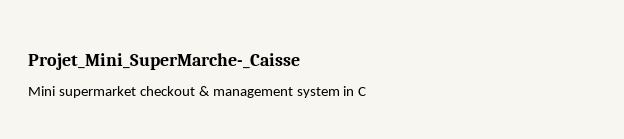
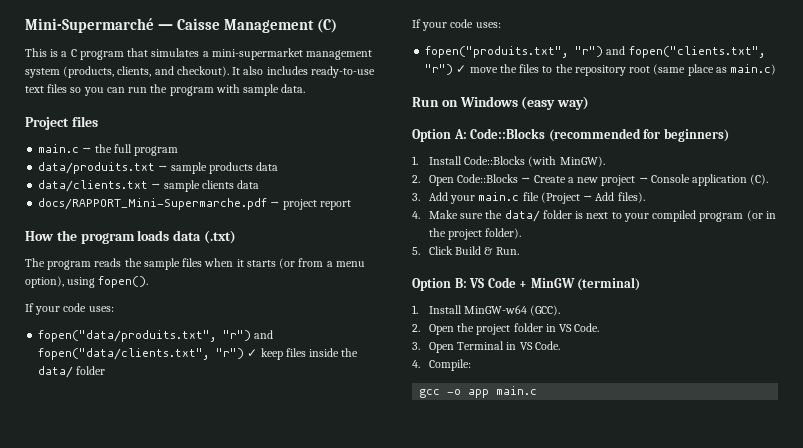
[28,53,300,70] [28,86,367,98] Projet_Mini_SuperMarche-_Caisse // Mini supermarket checkout & management system in C -> [25,18,338,33] [25,48,373,60] [25,66,375,78] [25,84,306,96] [25,116,98,130] [38,144,179,156] [38,162,279,174] [38,180,260,192] [38,198,351,210] [25,230,236,244] [25,258,365,270] [25,276,149,288] [25,303,114,315] [38,330,274,342] [38,348,359,360] [38,366,106,378] [412,19,501,31] [425,46,765,58] [425,64,777,76] [412,96,590,110] [412,128,729,142] [412,156,605,167] [412,174,769,186] [412,192,645,204] [412,210,776,222] [428,228,522,240] [412,246,519,255] [412,277,641,291] [412,305,561,316] [412,323,600,335] [412,341,560,353] [412,359,471,371] [419,386,538,398] Mini-Supermarché — Caisse Management (C) // This is a C program that simulates a mini-supermarket management system (products, clients, and checkout). It also includes ready-to-use text files so you can run the program with sample data. // Project files // main.c → the full program // data/produits.txt → sample products data // data/clients.txt → sample clients data // docs/RAPPORT_Mini-Supermarche.pdf → project report // How the program loads data (.txt) // The program reads the sample files when it starts (or from a menu option), using fopen(). // If your code uses: // fopen("data/produits.txt", "r") and fopen("data/clients.txt", "r") ✓ keep files inside the data/ folder // If your code uses: // fopen("produits.txt", "r") and fopen("clients.txt", "r") ✓ move the files to the repository root (same place as main.c) // Run on Windows (easy way) // Option A: Code::Blocks (recommended for beginners) // 1. Install Code::Blocks (with MinGW). // 2. Open Code::Blocks → Create a new project → Console application (C). // 3. Add your main.c file (Project → Add files). // 4. Make sure the data/ folder is next to your compiled program (or in the project folder). // 5. Click Build & Run. // Option B: VS Code + MinGW (terminal) // 1. Install MinGW-w64 (GCC). // 2. Open the project folder in VS Code. // 3. Open Terminal in VS Code. // 4. Compile: // gcc -o app main.c

